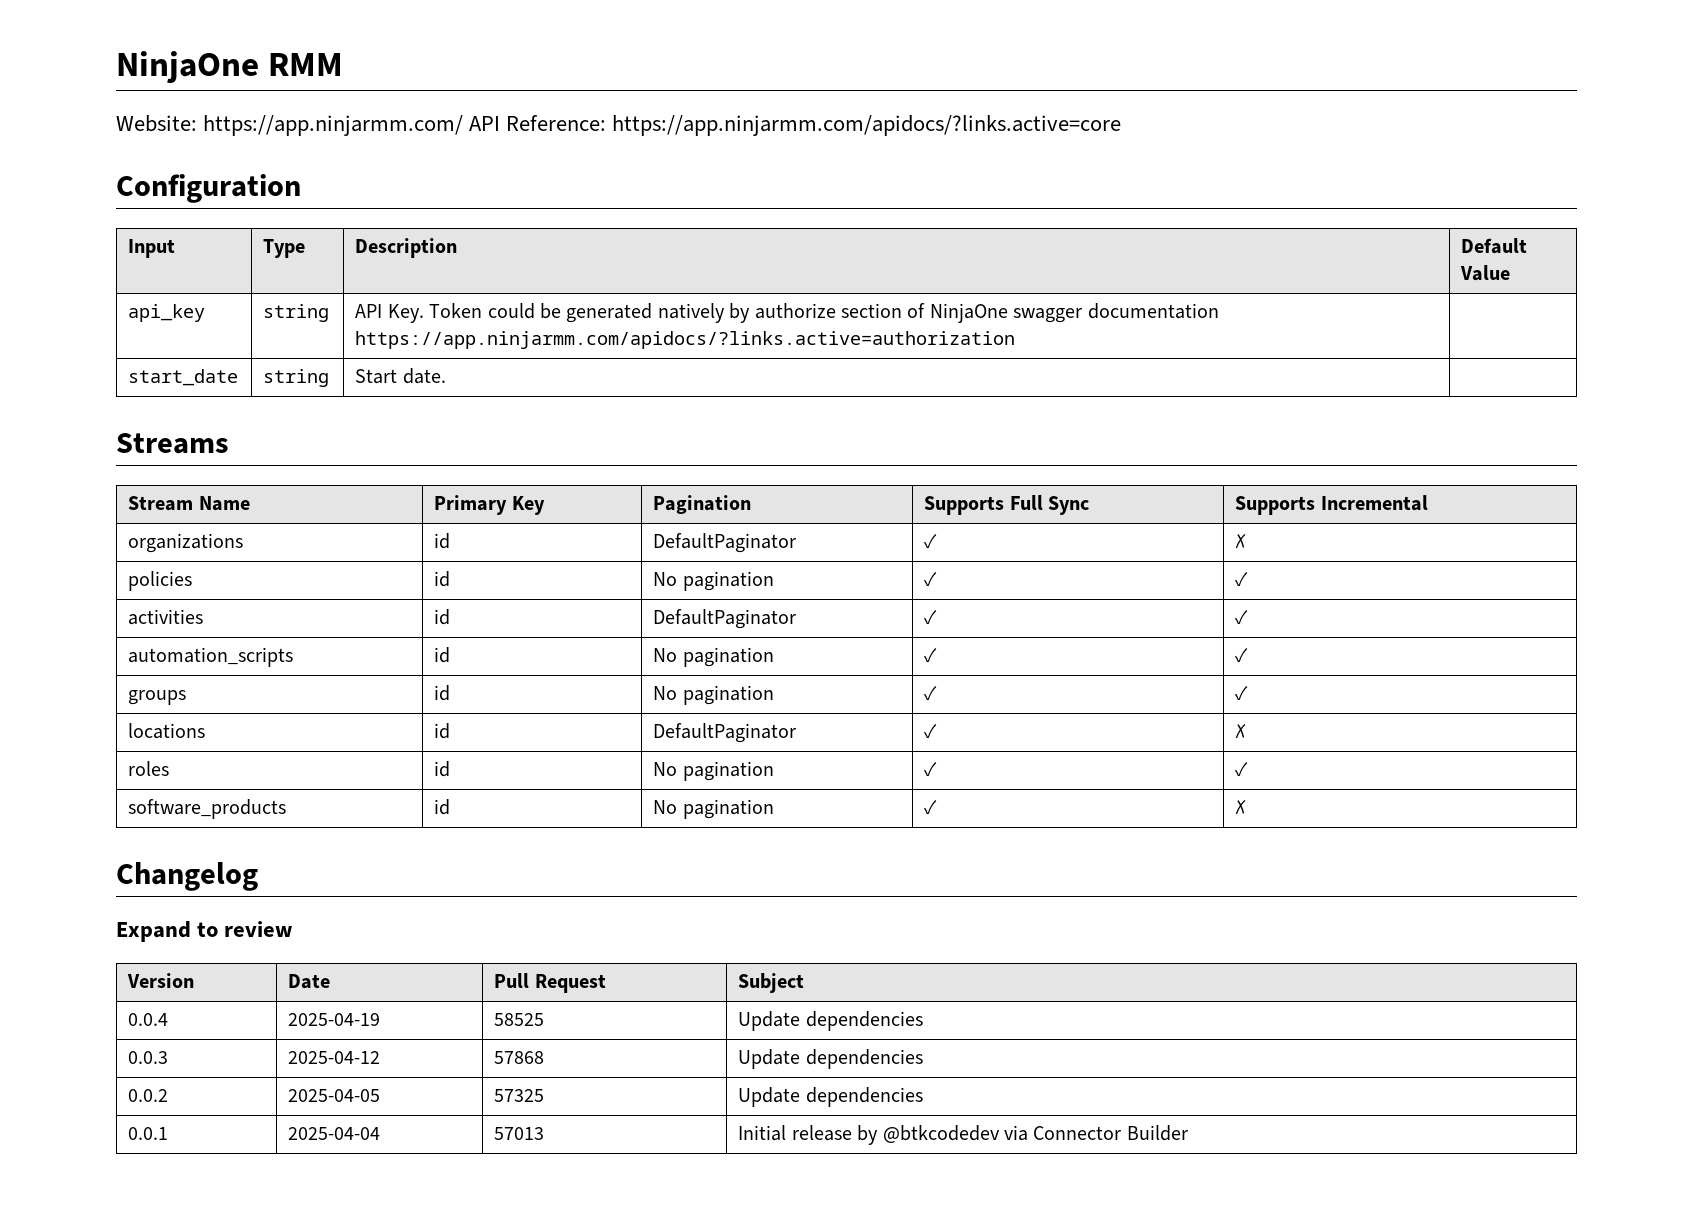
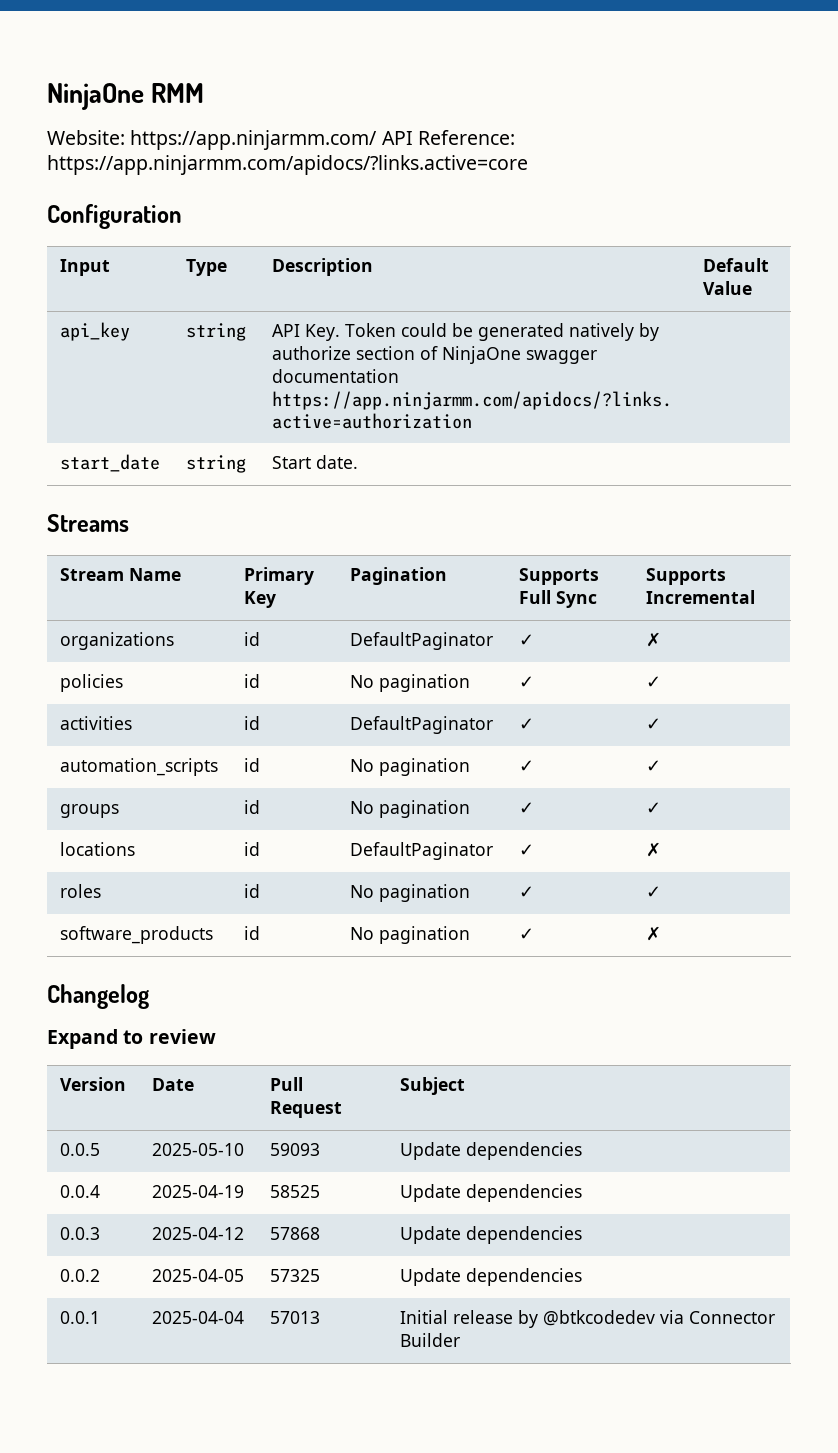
(805, 983) none -> [59,1143,100,1156] [151,1143,244,1156] [269,1143,320,1156] [399,1142,582,1160] // 0.0.5 | 2025-05-10 | 59093 | Update dependencies

